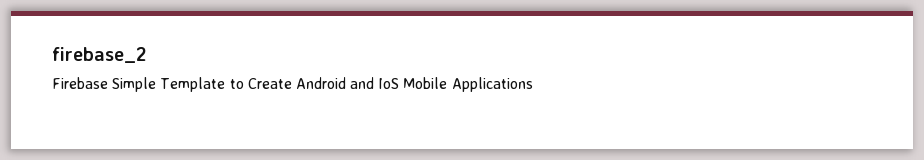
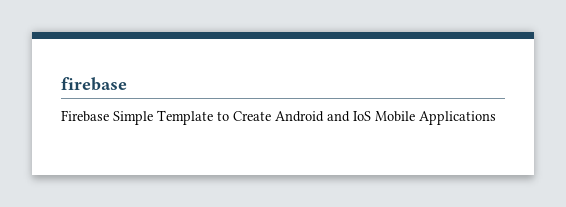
[52,47,146,63] firebase_2 -> [61,77,127,91] firebase

